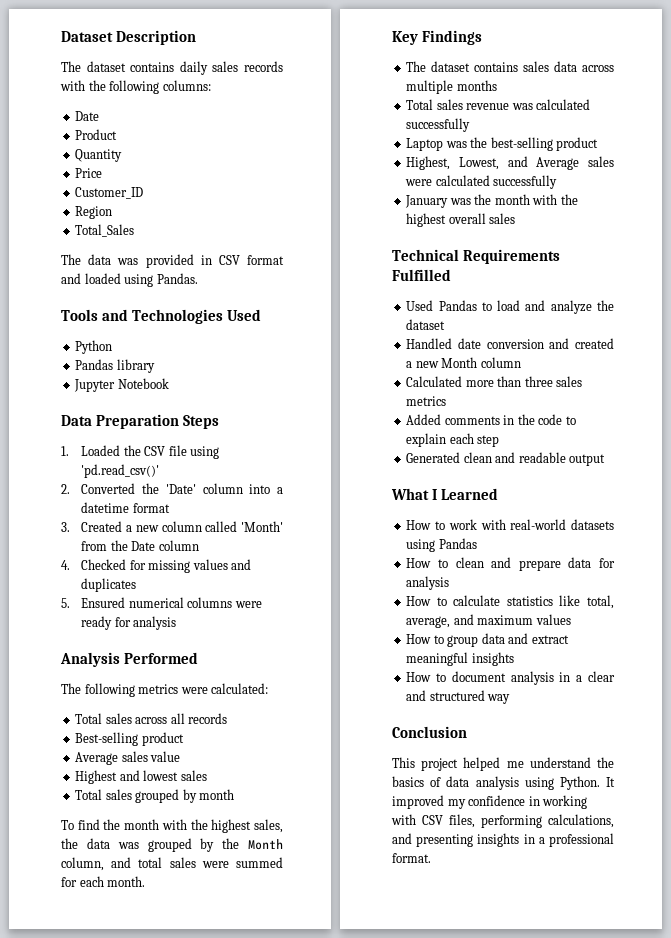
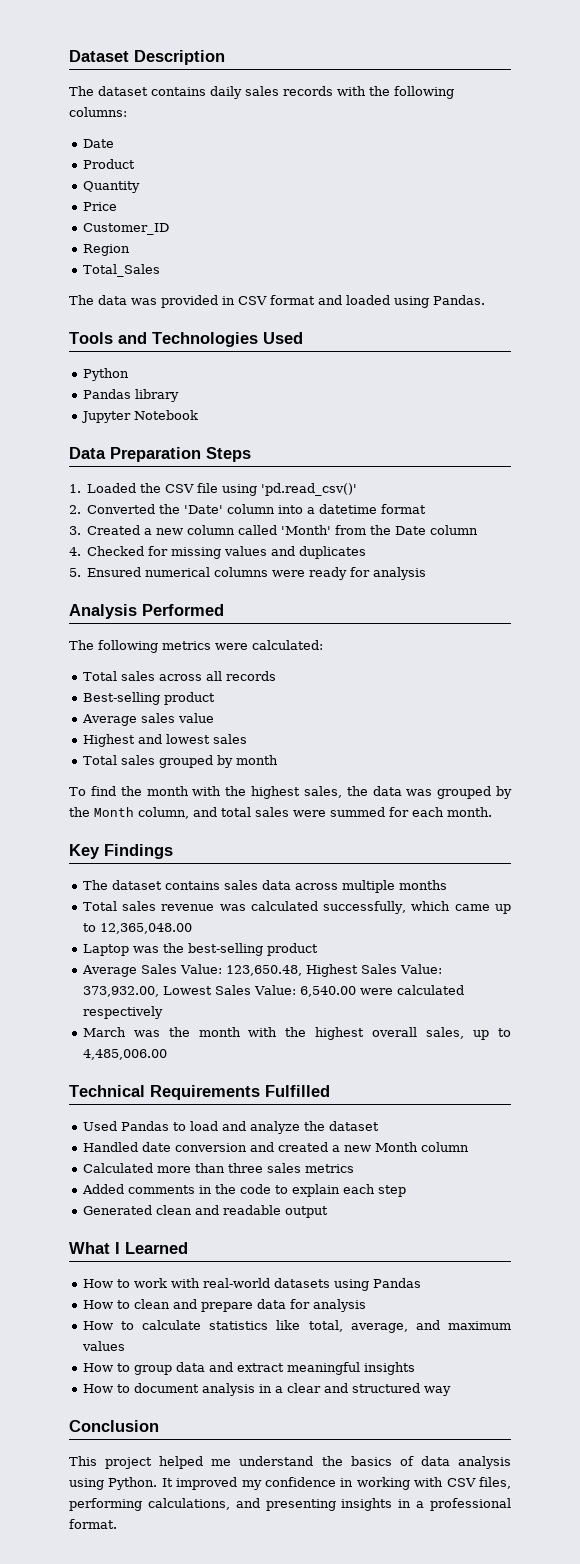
[406,118,471,132] successfully -> [323,901,511,914] [82,923,192,934] successfully, which came up to 12,365,048.00
[406,156,614,170] [405,175,558,189] [405,195,449,208] Highest, Lowest, and Average sales were calculated successfully // January -> [81,964,442,977] [82,985,464,997] [82,1006,163,1019] [82,1027,126,1037] Average Sales Value: 123,650.48, Highest Sales Value: 373,932.00, Lowest Sales Value: 6,540.00 were calculated respectively // March
[489,213,516,224] sales -> [426,1027,512,1040] [82,1049,167,1060] sales, up to 4,485,006.00

